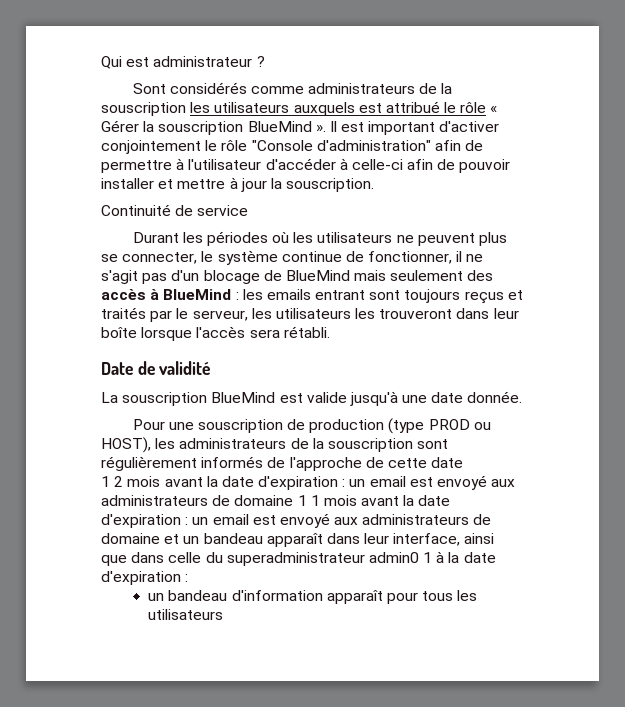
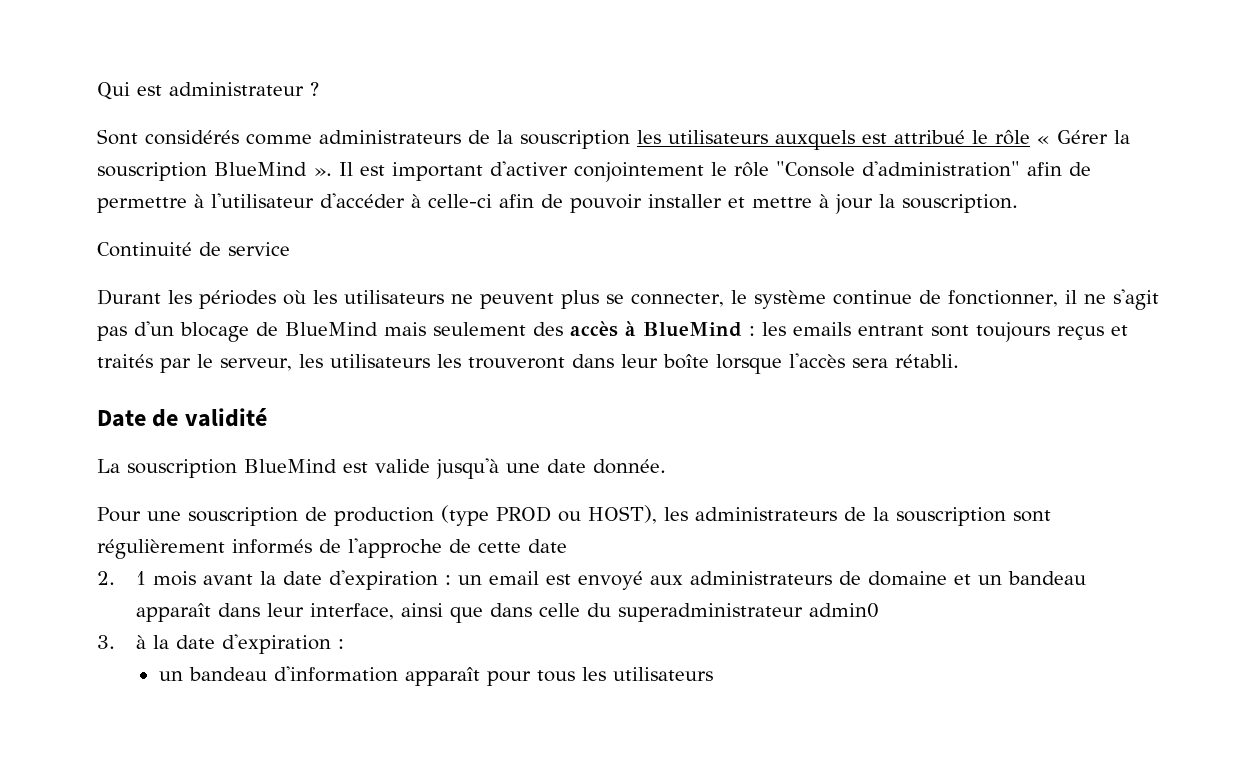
[101,475,516,490] [101,495,307,506] 1 2 mois avant la date d'expiration : un email est envoyé aux administrateurs de domaine 1 -> [97,571,115,585] 2.
[423,552,433,563] 1 -> [97,635,115,649] // 3.

